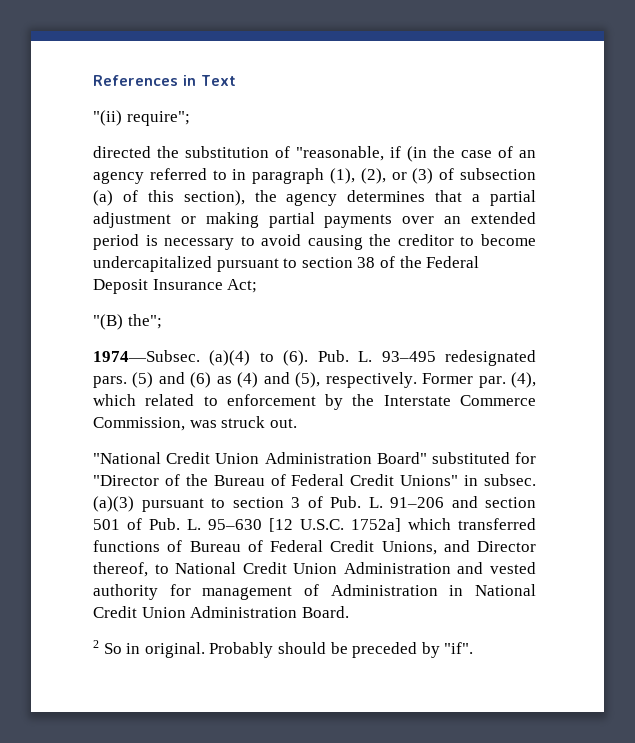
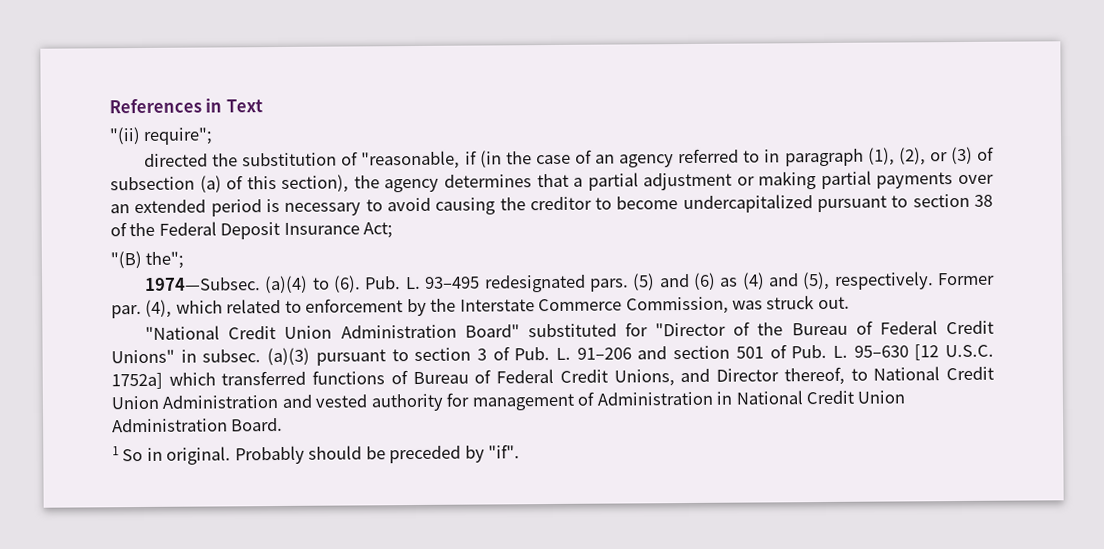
[93,640,99,648] 2 -> [112,446,119,456] 1

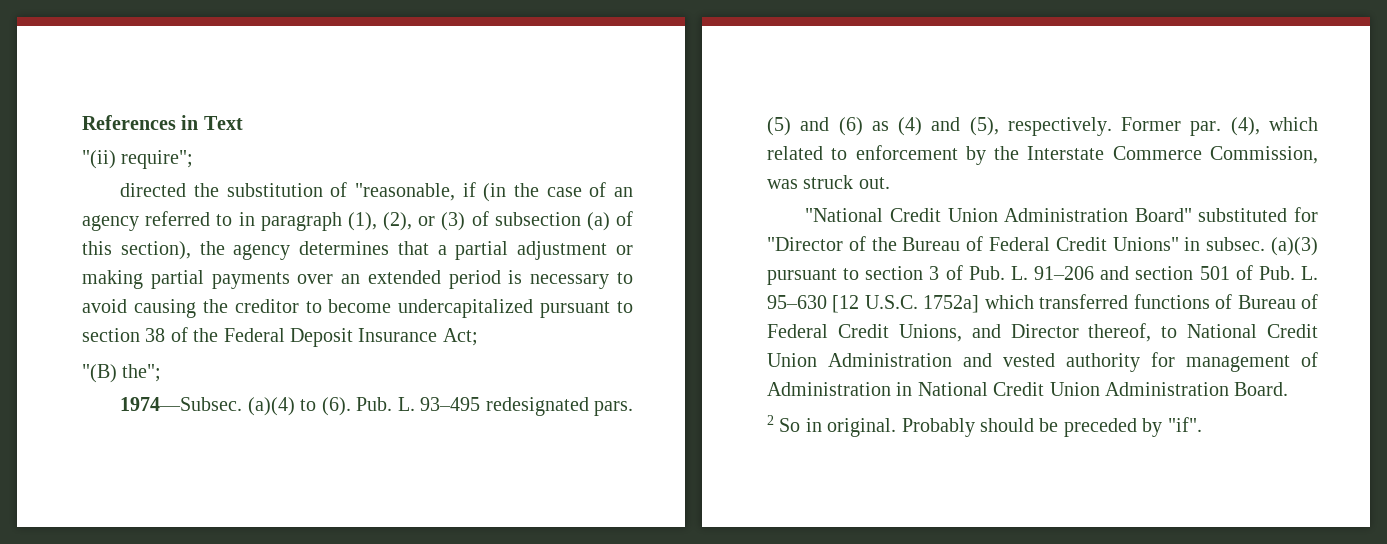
[112,446,119,456] 1 -> [767,415,774,425] 2

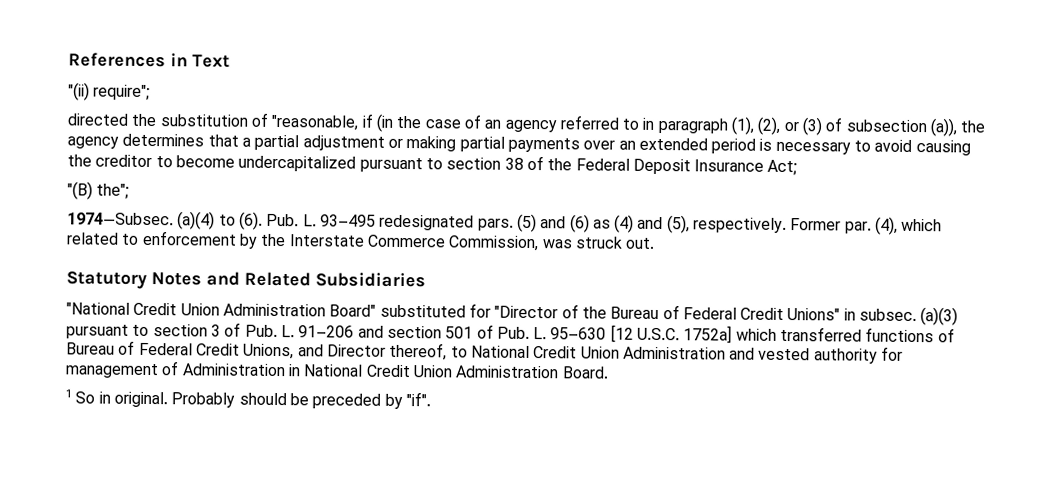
[586,211,634,231] [82,241,191,260] (a) of this section), -> [930,118,958,137] (a)),
(890, 183) none -> [66,271,426,289] // Statutory Notes and Related Subsidiaries
[767,415,774,425] 2 -> [65,389,72,398] 1

